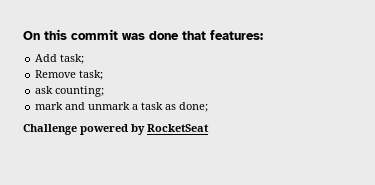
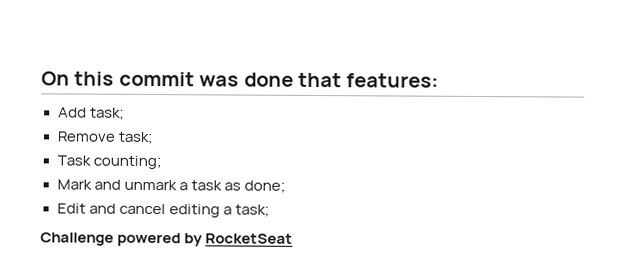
[35,86,54,94] ask -> [56,155,91,166] Task
[35,102,64,110] mark -> [56,179,92,190] Mark
(209, 107) none -> [56,203,270,218] // Edit and cancel editing a task;

